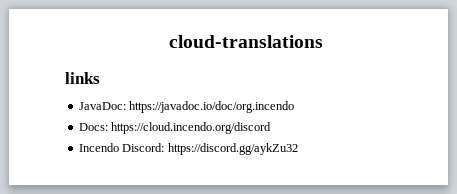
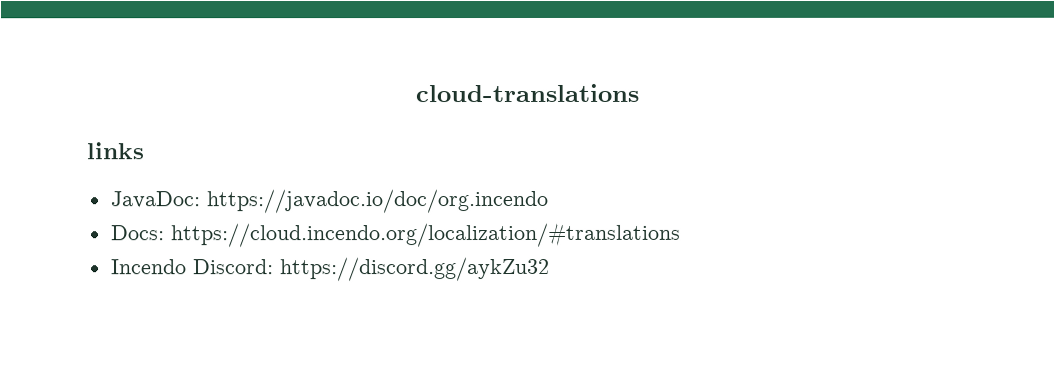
[111,122,272,134] https://cloud.incendo.org/discord -> [170,222,681,248] https://cloud.incendo.org/localization/#translations

